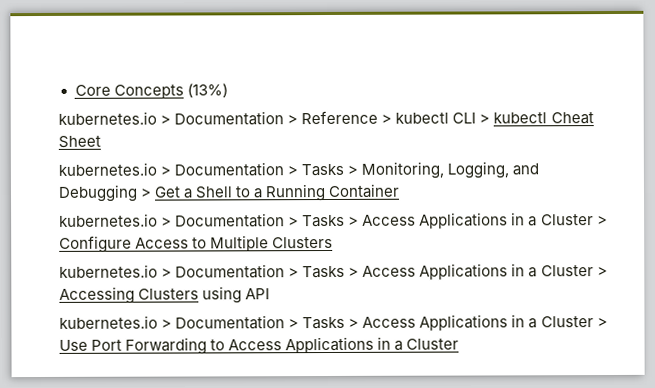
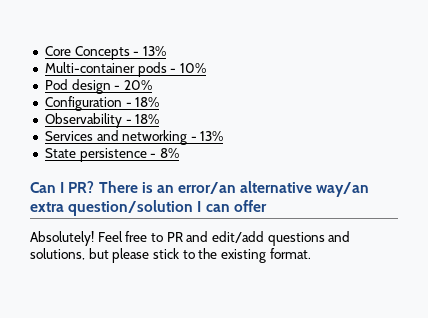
[186,83,228,98] [58,110,594,126] [58,135,101,148] [58,161,540,179] [58,183,401,202] [59,212,608,229] [59,235,334,253] [59,263,608,280] [59,286,271,304] [59,314,608,331] [59,336,460,355] (13%) // kubernetes.io > Documentation > Reference > kubectl CLI > kubectl Cheat Sheet // kubernetes.io > Documentation > Tasks > Monitoring, Logging, and Debugging > Get a Shell to a Running Container // kubernetes.io > Documentation > Tasks > Access Applications in a Cluster > Configure Access to Multiple Clusters // kubernetes.io > Documentation > Tasks > Access Applications in a Cluster > Accessing Clusters using API // kubernetes.io > Documentation > Tasks > Access Applications in a Cluster > Use Port Forwarding to Access Applications in a Cluster -> [133,46,166,56] [44,62,206,77] [44,79,152,94] [44,96,160,111] [44,113,160,128] [44,130,224,145] [44,148,179,162] [30,181,370,197] [30,200,267,216] [30,231,351,246] [30,248,311,263] - 13% // Multi-container pods - 10% // Pod design - 20% // Configuration - 18% // Observability - 18% // Services and networking - 13% // State persistence - 8% // Can I PR? There is an error/an alternative way/an extra question/solution I can offer // Absolutely! Feel free to PR and edit/add questions and solutions, but please stick to the existing format.

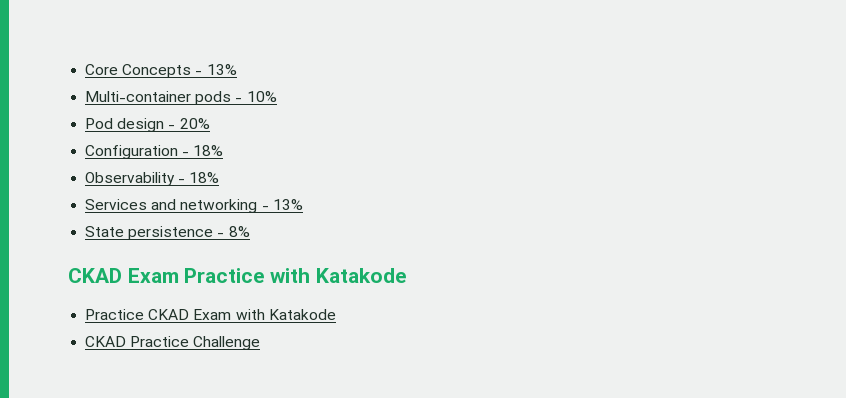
[30,181,370,197] [30,200,267,216] [30,231,351,246] [30,248,311,263] Can I PR? There is an error/an alternative way/an extra question/solution I can offer // Absolutely! Feel free to PR and edit/add questions and solutions, but please stick to the existing format. -> [68,268,406,283] [85,309,336,320] [85,336,261,350] CKAD Exam Practice with Katakode // Practice CKAD Exam with Katakode // CKAD Practice Challenge

